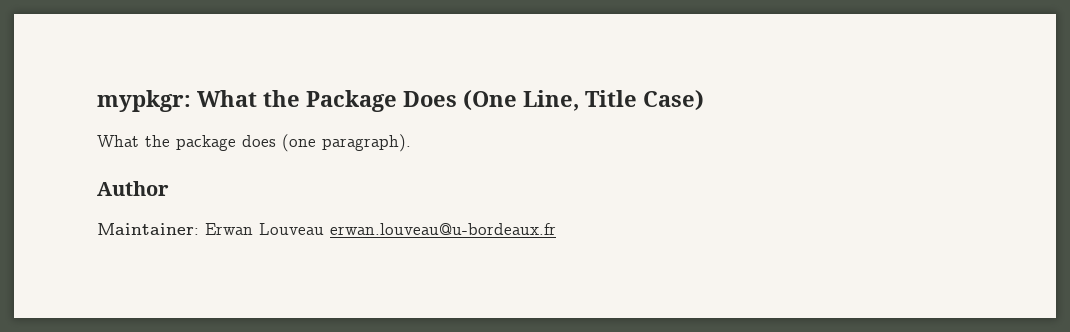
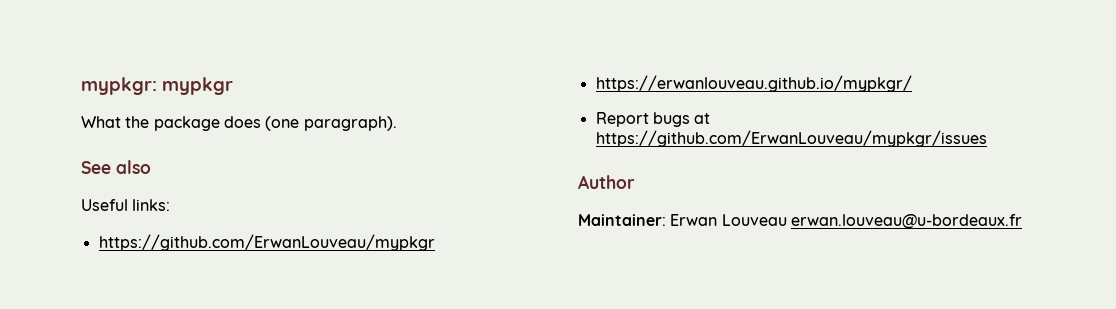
[197,90,704,112] What the Package Does (One Line, Title Case) -> [162,77,233,95] mypkgr
(411, 143) none -> [81,160,151,174] [81,199,171,211] [98,234,435,251] [595,75,912,92] [595,112,711,127] [595,130,987,147] // See also // Useful links: // https://github.com/ErwanLouveau/mypkgr // https://erwanlouveau.github.io/mypkgr/ // Report bugs at https://github.com/ErwanLouveau/mypkgr/issues

